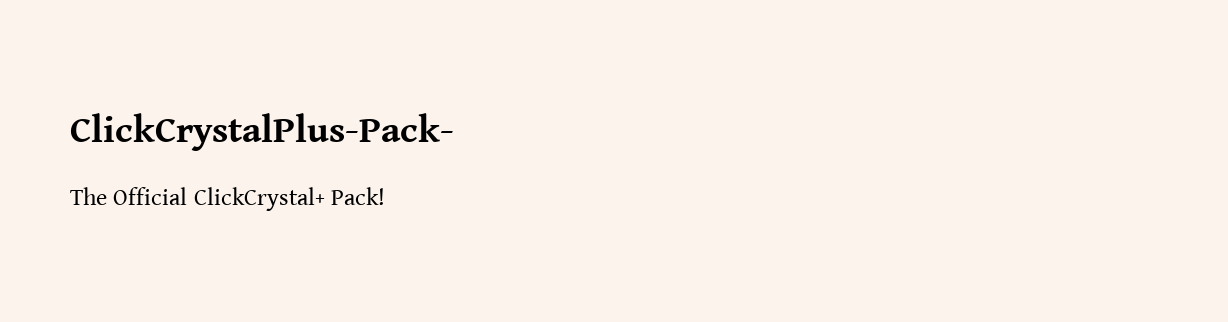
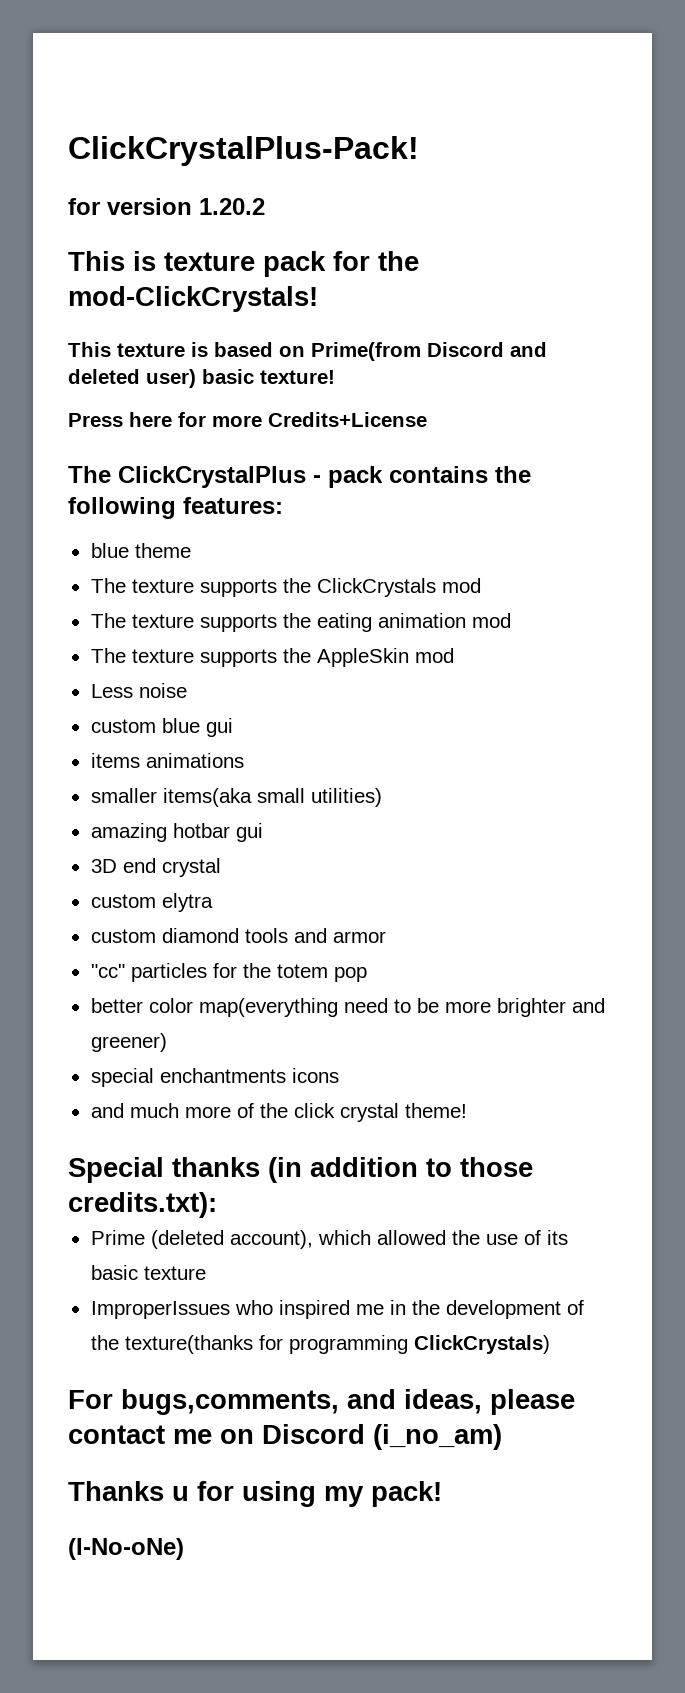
[70,113,454,151] [70,187,386,211] ClickCrystalPlus-Pack- // The Official ClickCrystal+ Pack! -> [68,136,419,166] [68,198,265,215] [68,251,419,277] [68,286,318,312] [68,342,547,361] [68,369,335,388] [68,412,427,427] [68,466,531,488] [68,497,283,519] [90,543,191,558] [90,578,481,597] [90,613,511,632] [90,648,454,667] [90,683,187,698] [90,718,233,737] [90,753,244,768] [90,788,382,807] [90,823,263,842] [90,858,221,877] [90,893,213,912] [90,928,386,943] [90,963,367,982] [90,998,605,1017] [90,1033,167,1052] [90,1068,339,1087] [90,1103,467,1122] [68,1157,533,1183] [68,1192,217,1218] [90,1230,568,1249] [90,1265,206,1280] [90,1300,584,1319] [90,1335,550,1354] [68,1389,575,1415] [68,1424,502,1450] [68,1481,442,1507] [68,1538,184,1560] ClickCrystalPlus-Pack! // for version 1.20.2 // This is texture pack for the mod-ClickCrystals! // This texture is based on Prime(from Discord and deleted user) basic texture! // Press here for more Credits+License // The ClickCrystalPlus - pack contains the following features: // blue theme // The texture supports the ClickCrystals mod // The texture supports the eating animation mod // The texture supports the AppleSkin mod // Less noise // custom blue gui // items animations // smaller items(aka small utilities) // amazing hotbar gui // 3D end crystal // custom elytra // custom diamond tools and armor // "cc" particles for the totem pop // better color map(everything need to be more brighter and greener) // special enchantments icons // and much more of the click crystal theme! // Special thanks (in addition to those credits.txt): // Prime (deleted account), which allowed the use of its basic texture // ImproperIssues who inspired me in the development of the texture(thanks for programming ClickCrystals) // For bugs,comments, and ideas, please contact me on Discord (i_no_am) // Thanks u for using my pack! // (I-No-oNe)

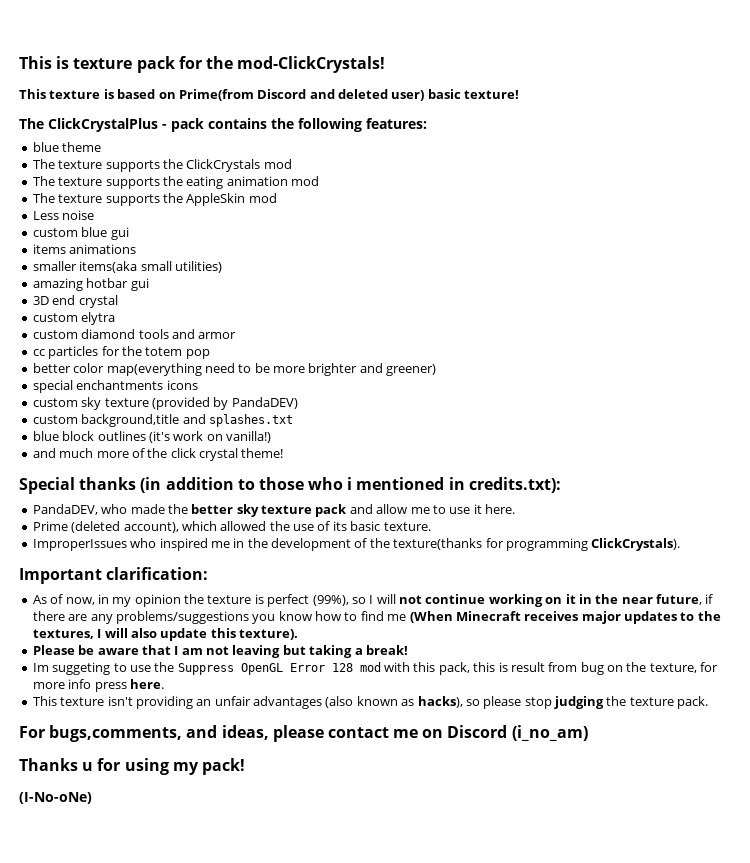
[68,136,419,166] [68,198,265,215] ClickCrystalPlus-Pack! // for version 1.20.2 // -> (19, 62) none
[68,412,427,427] // Press here for more Credits+License -> (520, 94) none
[90,964,125,978] "cc" -> [32,349,45,356] cc
(339, 1075) none -> [32,397,298,410] [32,414,293,427] [32,431,271,443] // custom sky texture (provided by PandaDEV) // custom background,title and splashes.txt // blue block outlines (it's work on vanilla!)
[68,1192,217,1218] credits.txt): -> [308,477,561,493] [32,504,515,517] who i mentioned in credits.txt): // PandaDEV, who made the better sky texture pack and allow me to use it here.
[143,1266,206,1280] texture -> [383,522,431,531] texture.
[413,1335,550,1354] ClickCrystals) -> [591,538,681,551] [19,567,209,584] [32,594,714,607] [32,611,721,624] [32,628,298,641] [32,645,408,658] [32,662,719,675] [32,679,164,692] [32,696,709,709] ClickCrystals). // Important clarification: // As of now, in my opinion the texture is perfect (99%), so I will not continue working on it in the near future, if there are any problems/suggestions you know how to find me (When Minecraft receives major updates to the textures, I will also update this texture). // Please be aware that I am not leaving but taking a break! // Im suggeting to use the Suppress OpenGL Error 128 mod with this pack, this is result from bug on the texture, for more info press here. // This texture isn't providing an unfair advantages (also known as hacks), so please stop judging the texture pack.

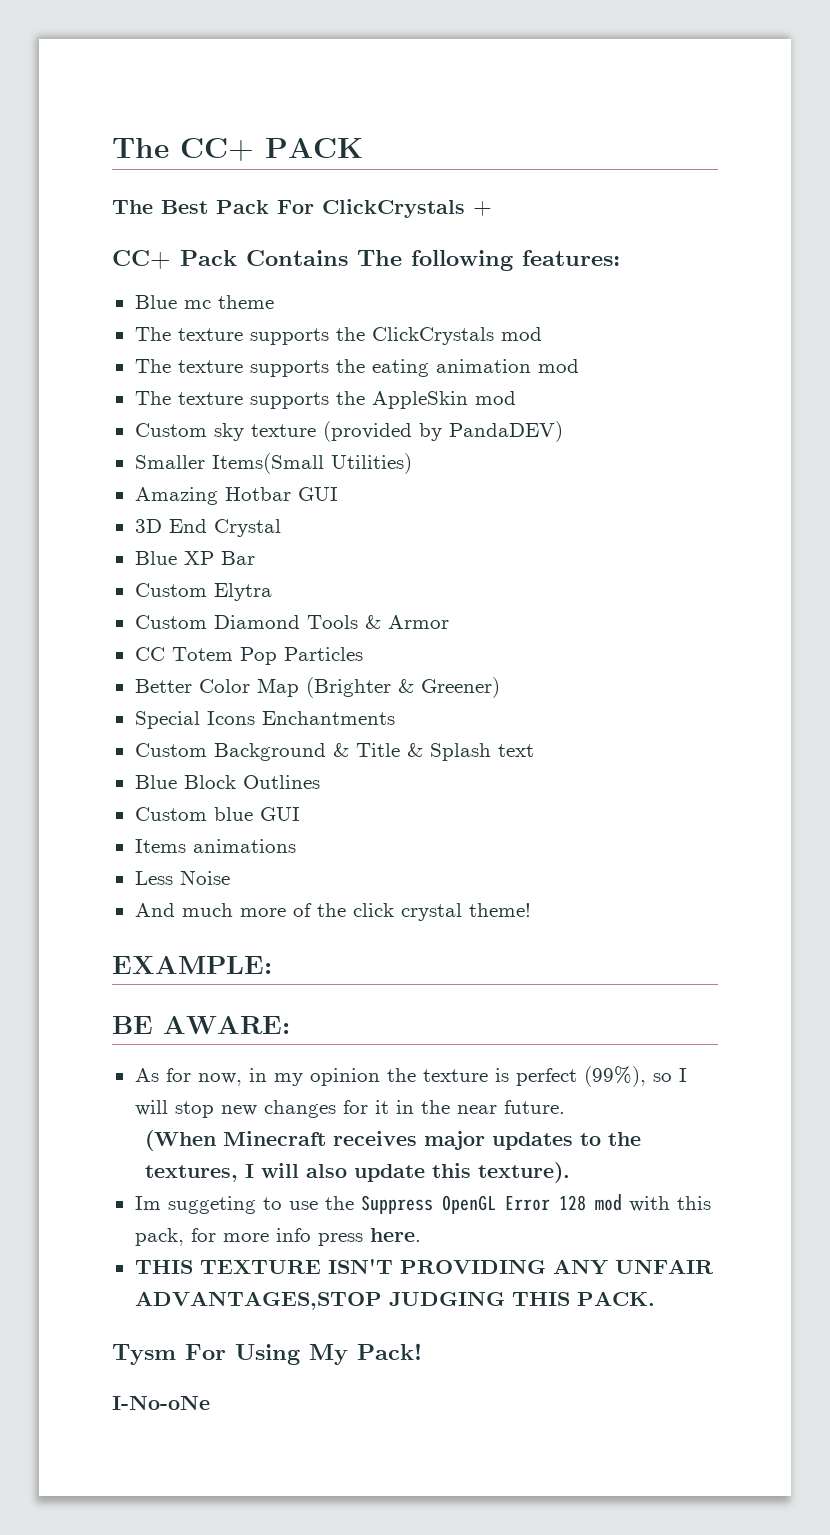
[19,56,386,73] [19,89,520,101] [19,118,294,132] This is texture pack for the mod-ClickCrystals! // This texture is based on Prime(from Discord and deleted user) basic texture! // The ClickCrystalPlus - pack contains the -> [112,138,363,161] [112,199,492,218] [112,250,402,269] The CC+ PACK // The Best Pack For ClickCrystals + // CC+ Pack Contains The
[32,142,59,152] blue -> [134,295,211,309] Blue mc
[32,210,95,220] [32,227,129,240] [32,244,137,254] [32,261,222,273] [32,278,149,291] [32,295,118,308] [32,312,116,325] [32,329,237,339] [32,346,210,359] [32,363,437,376] [32,380,198,393] [32,398,78,407] Less noise // custom blue gui // items animations // smaller items(aka small utilities) // amazing hotbar gui // 3D end crystal // custom elytra // custom diamond tools and armor // cc particles for the totem pop // better color map(everything need to be more brighter and greener) // special enchantments icons // custom -> [134,423,207,437] Custom
[32,414,293,427] [32,431,271,443] [32,448,56,458] custom background,title and splashes.txt // blue block outlines (it's work on vanilla!) // and -> [134,453,412,474] [134,487,338,505] [134,519,281,537] [134,551,255,565] [134,583,272,601] [134,615,449,629] [134,647,363,665] [134,677,500,698] [134,711,395,729] [134,743,534,761] [134,775,320,789] [134,807,300,821] [134,839,296,853] [134,870,230,885] [134,903,175,917] Smaller Items(Small Utilities) // Amazing Hotbar GUI // 3D End Crystal // Blue XP Bar // Custom Elytra // Custom Diamond Tools & Armor // CC Totem Pop Particles // Better Color Map (Brighter & Greener) // Special Icons Enchantments // Custom Background & Title & Splash text // Blue Block Outlines // Custom blue GUI // Items animations // Less Noise // And
[19,477,561,494] [32,504,515,517] [32,521,431,533] [32,538,681,551] [19,567,209,584] Special thanks (in addition to those who i mentioned in credits.txt): // PandaDEV, who made the better sky texture pack and allow me to use it here. // Prime (deleted account), which allowed the use of its basic texture. // ImproperIssues who inspired me in the development of the texture(thanks for programming ClickCrystals). // Important clarification: -> [112,956,272,974] [112,1016,290,1034] EXAMPLE: // BE AWARE:
[50,594,64,604] of -> [165,1068,191,1082] for
[399,594,714,607] [32,611,407,624] not continue working on it in the near future, if there are any problems/suggestions you know how to find me -> [174,1100,565,1118] stop new changes for it in the near future. //
[32,645,408,658] // Please be aware that I am not leaving but taking a break! -> (571, 1172) none
[473,662,697,675] this is result from bug on the texture, -> (184, 1237) none
[32,696,709,709] [19,725,588,742] [19,758,245,775] [19,792,92,804] This texture isn't providing an unfair advantages (also known as hacks), so please stop judging the texture pack. // For bugs,comments, and ideas, please contact me on Discord (i_no_am) // Thanks u for using my pack! // (I-No-oNe) -> [134,1259,714,1275] [134,1291,655,1310] [112,1343,422,1365] [112,1395,210,1410] THIS TEXTURE ISN'T PROVIDING ANY UNFAIR ADVANTAGES,STOP JUDGING THIS PACK. // Tysm For Using My Pack! // I-No-oNe

